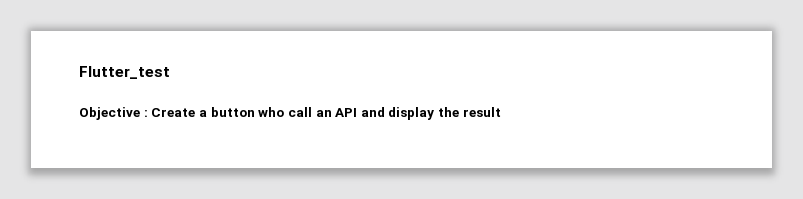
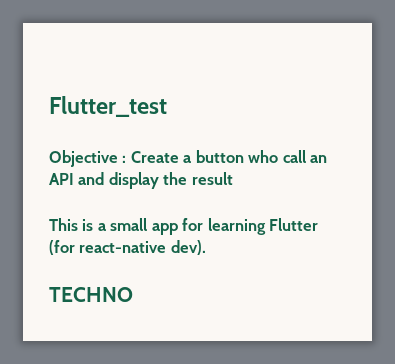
(501, 112) none -> [49,218,319,235] [49,240,206,255] [49,287,133,302] // This is a small app for learning Flutter (for react-native dev). // TECHNO

